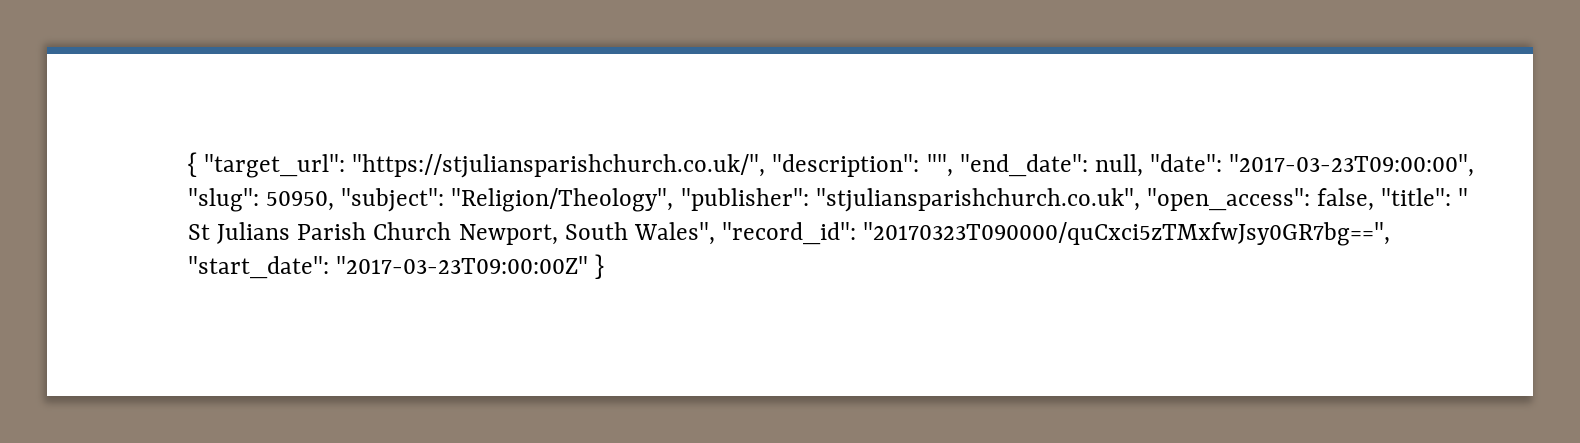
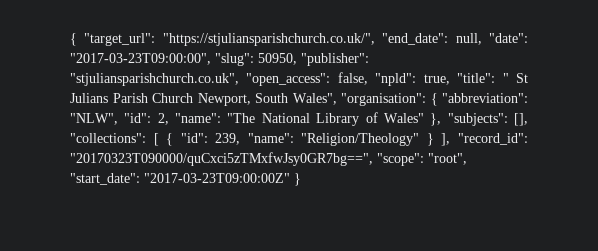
[772,154,953,177] "description": "", -> (375, 39) none
[341,188,674,212] "subject": "Religion/Theology", -> (297, 59) none
(1375, 199) none -> [375,73,450,86] "npld": true,
[722,222,1391,246] "record_id": "20170323T090000/quCxci5zTMxfwJsy0GR7bg==", -> [341,93,528,106] [70,112,528,126] [70,133,528,146] [70,152,467,166] "organisation": { "abbreviation": "NLW", "id": 2, "name": "The National Library of Wales" }, "subjects": [], "collections": [ { "id": 239, "name": "Religion/Theology" } ], "record_id": "20170323T090000/quCxci5zTMxfwJsy0GR7bg==", "scope": "root",

